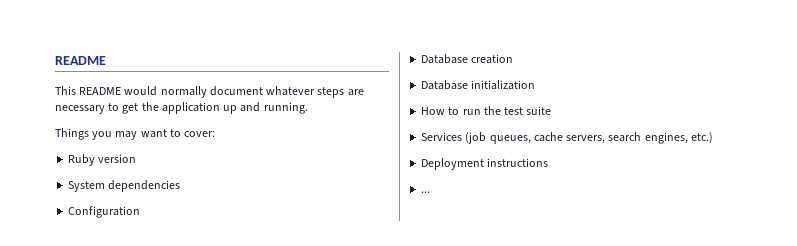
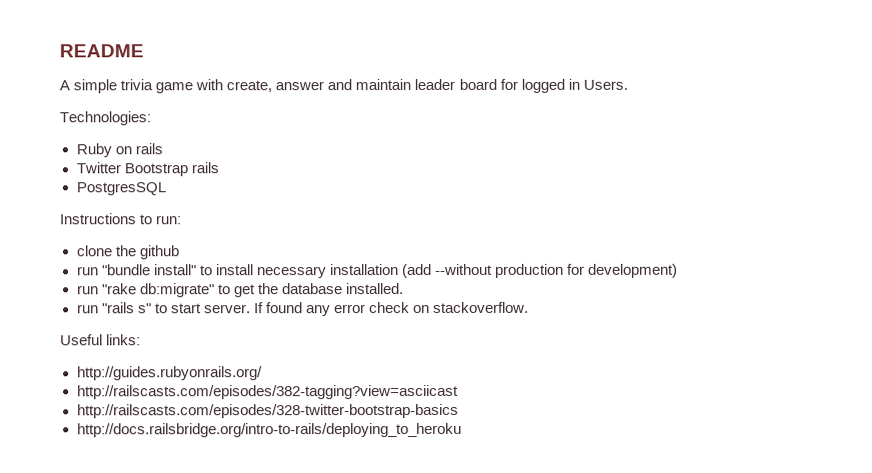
[55,86,364,98] [55,102,308,114] [55,128,216,140] [68,154,137,166] [68,180,181,192] [68,206,141,218] [421,54,514,64] [421,80,536,90] [421,106,552,115] [421,132,713,144] [421,158,549,170] [421,191,431,193] This README would normally document whatever steps are necessary to get the application up and running. // Things you may want to cover: // Ruby version // System dependencies // Configuration // Database creation // Database initialization // How to run the test suite // Services (job queues, cache servers, search engines, etc.) // Deployment instructions // ... -> [59,78,628,94] [59,111,151,126] [75,143,163,158] [75,162,219,177] [75,182,166,196] [59,213,182,225] [76,245,180,260] [76,263,679,279] [76,283,404,298] [76,301,530,317] [60,334,142,346] [76,366,263,381] [76,384,459,400] [76,403,459,419] [76,422,462,438] A simple trivia game with create, answer and maintain leader board for logged in Users. // Technologies: // Ruby on rails // Twitter Bootstrap rails // PostgresSQL // Instructions to run: // clone the github // run "bundle install" to install necessary installation (add --without production for development) // run "rake db:migrate" to get the database installed. // run "rails s" to start server. If found any error check on stackoverflow. // Useful links: // http://guides.rubyonrails.org/ // http://railscasts.com/episodes/382-tagging?view=asciicast // http://railscasts.com/episodes/328-twitter-bootstrap-basics // http://docs.railsbridge.org/intro-to-rails/deploying_to_heroku

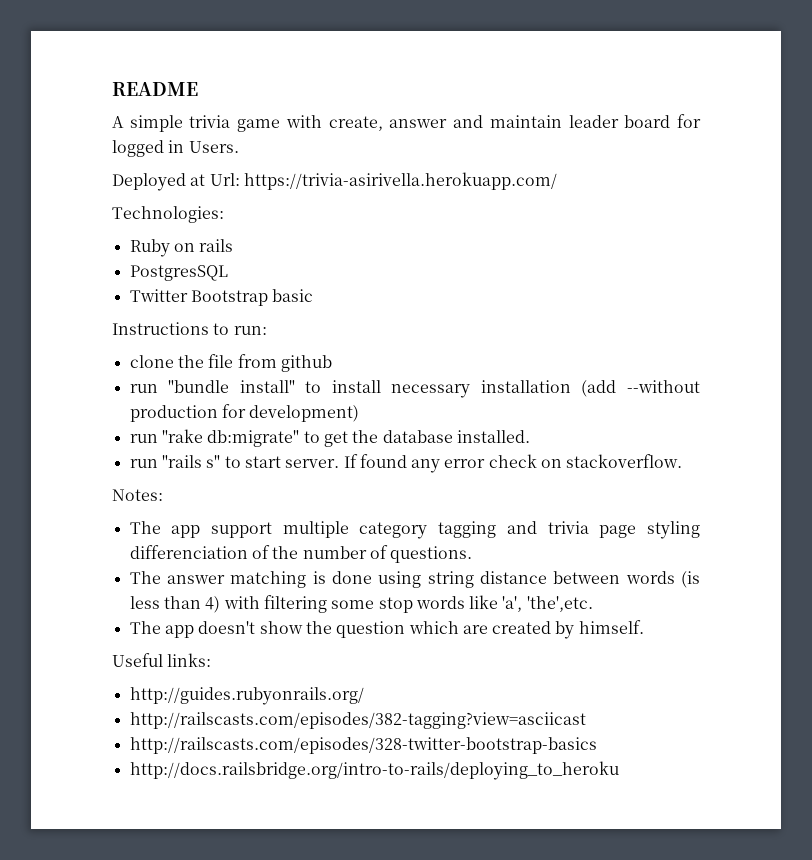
(628, 84) none -> [112,172,557,191] // Deployed at Url: https://trivia-asirivella.herokuapp.com/
(163, 149) none -> [129,265,228,281] // PostgresSQL
[190,162,219,174] [75,182,166,196] rails // PostgresSQL -> [272,289,314,302] basic
(137, 251) none -> [208,354,277,368] file from
(530, 307) none -> [112,489,163,501] [129,521,700,539] [129,545,473,563] [129,571,701,588] [129,595,593,613] [129,620,644,639] // Notes: // The app support multiple category tagging and trivia page styling differenciation of the number of questions. // The answer matching is done using string distance between words (is less than 4) with filtering some stop words like 'a', 'the',etc. // The app doesn't show the question which are created by himself.

